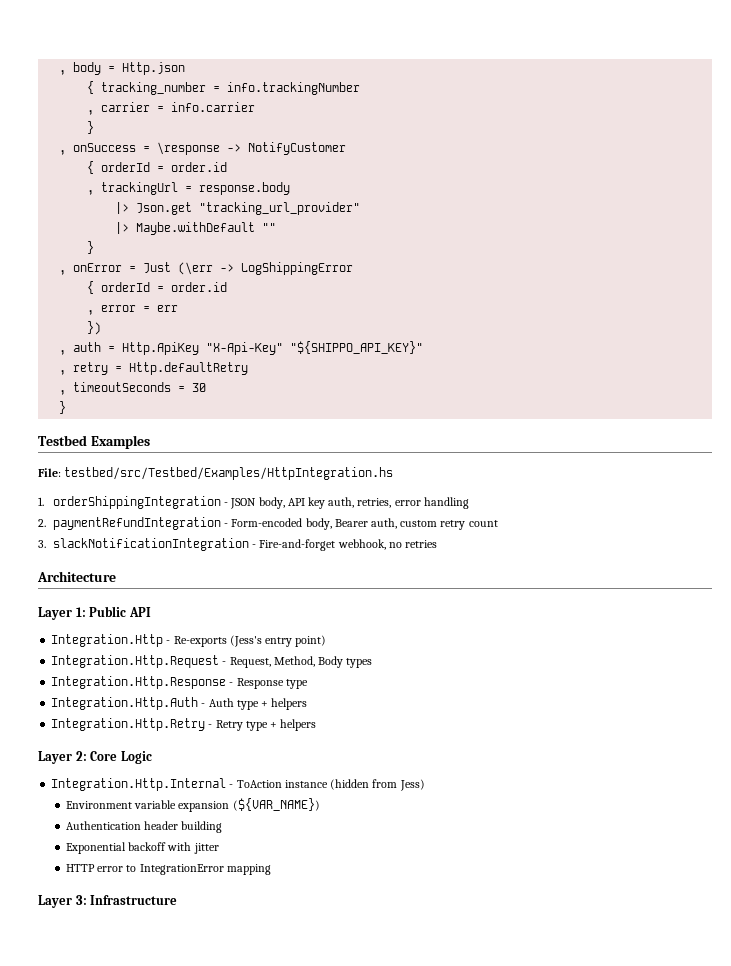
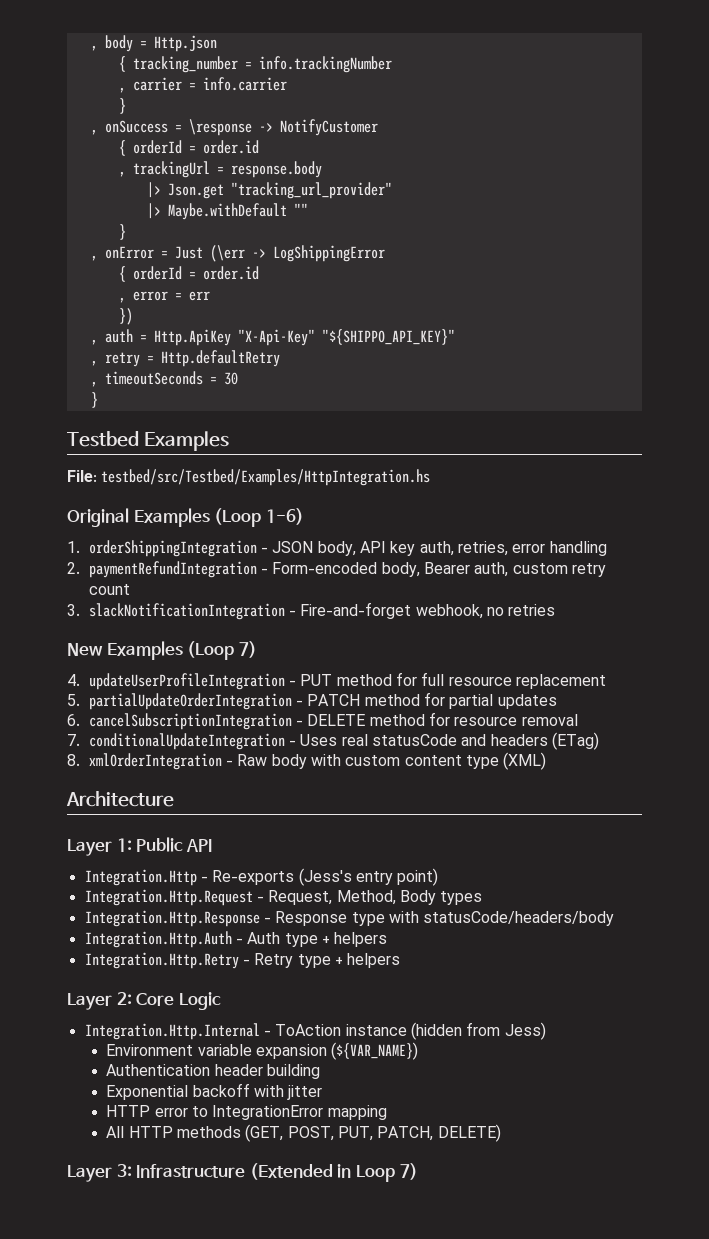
(394, 473) none -> [67,508,304,527] // Original Examples (Loop 1-6)
(437, 544) none -> [67,641,257,660] [67,672,606,690] [67,692,557,710] [67,712,578,730] [67,732,599,750] [67,752,547,770] // New Examples (Loop 7) // 4. updateUserProfileIntegration - PUT method for full resource replacement // 5. partialUpdateOrderIntegration - PATCH method for partial updates // 6. cancelSubscriptionIntegration - DELETE method for resource removal // 7. conditionalUpdateIntegration - Uses real statusCode and headers (ETag) // 8. xmlOrderIntegration - Raw body with custom content type (XML)
(308, 684) none -> [388,911,615,926] with statusCode/headers/body
(271, 869) none -> [106,1124,501,1142] // All HTTP methods (GET, POST, PUT, PATCH, DELETE)
(178, 900) none -> [249,1163,418,1182] (Extended in Loop 7)

